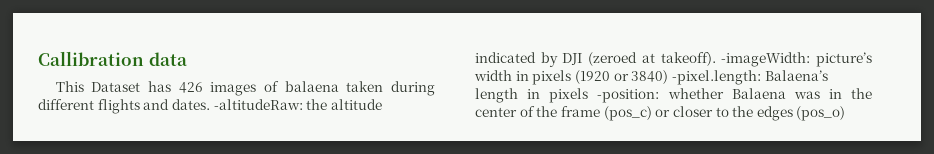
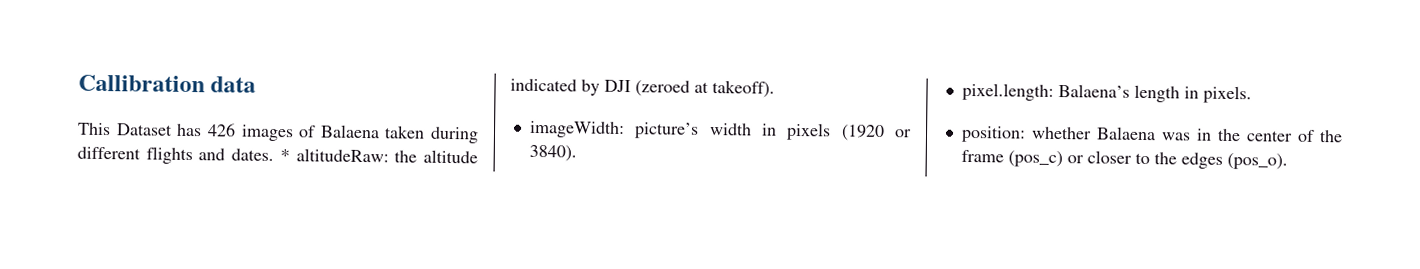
[284,81,339,92] balaena -> [319,124,380,139] Balaena
[213,99,303,110] -altitudeRaw: -> [279,148,389,163] * altitudeRaw:
[721,52,811,67] -imageWidth: -> [528,120,625,139] // imageWidth:
[631,70,761,85] 3840) -pixel.length: -> [528,144,577,162] [961,82,1054,101] 3840). // pixel.length:
[549,88,660,103] pixels -position: -> [1202,85,1252,104] [960,125,1026,143] pixels. // position:
[796,106,846,121] (pos_o) -> [1226,152,1288,170] (pos_o).

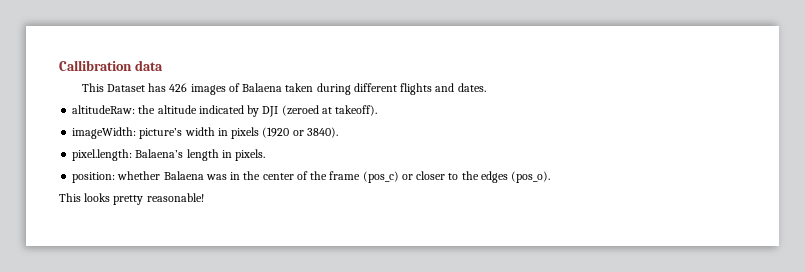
[279,149,290,162] * -> (486, 87) //
(1288, 161) none -> [59,193,204,205] // This looks pretty reasonable!

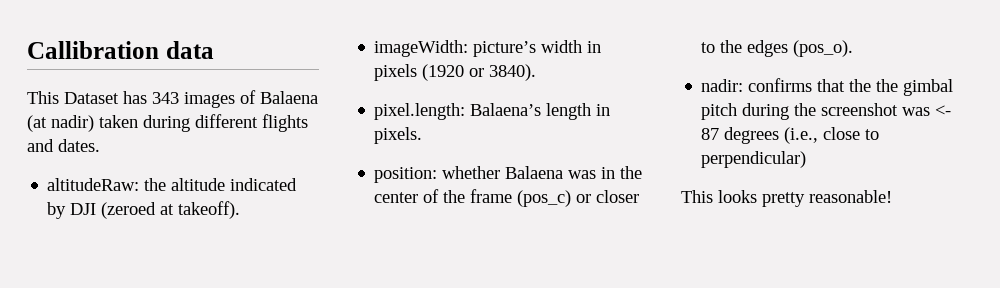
[169,83,188,92] 426 -> [152,92,179,104] 343
(283, 87) none -> [27,115,94,132] (at nadir)
(551, 177) none -> [701,78,954,96] [701,103,952,120] [701,127,880,144] [701,151,807,168] // nadir: confirms that the the gimbal pitch during the screenshot was <- 87 degrees (i.e., close to perpendicular)

